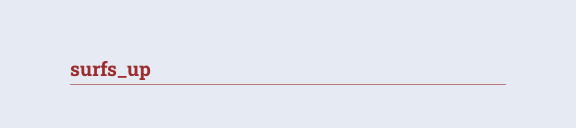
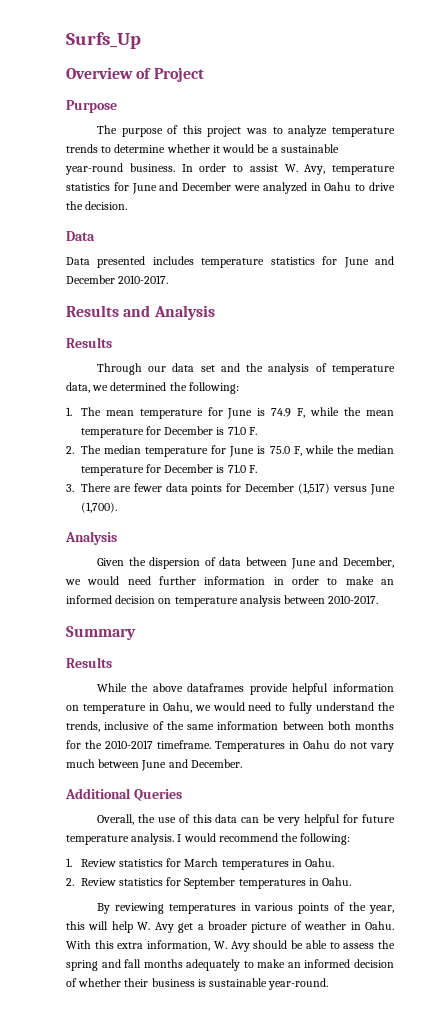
[70,60,151,80] surfs_up -> [66,32,141,49] [66,67,204,82] [66,100,117,113] [96,125,395,137] [66,144,339,153] [65,163,395,175] [66,182,395,194] [66,201,128,210] [66,231,95,241] [66,256,394,268] [66,275,169,284] [66,305,215,320] [66,337,112,348] [96,363,395,375] [66,382,239,394] [66,407,394,419] [80,426,257,438] [66,445,394,457] [80,464,257,476] [66,483,395,495] [80,502,117,513] [65,531,117,545] [96,557,394,569] [65,576,394,585] [66,595,379,607] [66,626,136,640] [66,657,112,668] [96,683,394,695] [66,702,395,714] [66,721,394,732] [66,740,394,752] [66,759,242,771] [65,788,182,801] [96,814,395,826] [66,833,351,845] [66,858,335,870] [66,877,352,889] [96,902,395,914] [66,921,394,933] [66,940,395,952] [66,959,394,971] [66,978,329,990] Surfs_Up // Overview of Project // Purpose // The purpose of this project was to analyze temperature trends to determine whether it would be a sustainable year-round business. In order to assist W. Avy, temperature statistics for June and December were analyzed in Oahu to drive the decision. // Data // Data presented includes temperature statistics for June and December 2010-2017. // Results and Analysis // Results // Through our data set and the analysis of temperature data, we determined the following: // 1. The mean temperature for June is 74.9 F, while the mean temperature for December is 71.0 F. // 2. The median temperature for June is 75.0 F, while the median temperature for December is 71.0 F. // 3. There are fewer data points for December (1,517) versus June (1,700). // Analysis // Given the dispersion of data between June and December, we would need further information in order to make an informed decision on temperature analysis between 2010-2017. // Summary // Results // While the above dataframes provide helpful information on temperature in Oahu, we would need to fully understand the trends, inclusive of the same information between both months for the 2010-2017 timeframe. Temperatures in Oahu do not vary much between June and December. // Additional Queries // Overall, the use of this data can be very helpful for future temperature analysis. I would recommend the following: // 1. Review statistics for March temperatures in Oahu. // 2. Review statistics for September temperatures in Oahu. // By reviewing temperatures in various points of the year, this will help W. Avy get a broader picture of weather in Oahu. With this extra information, W. Avy should be able to assess the spring and fall months adequately to make an informed decision of whether their business is sustainable year-round.

